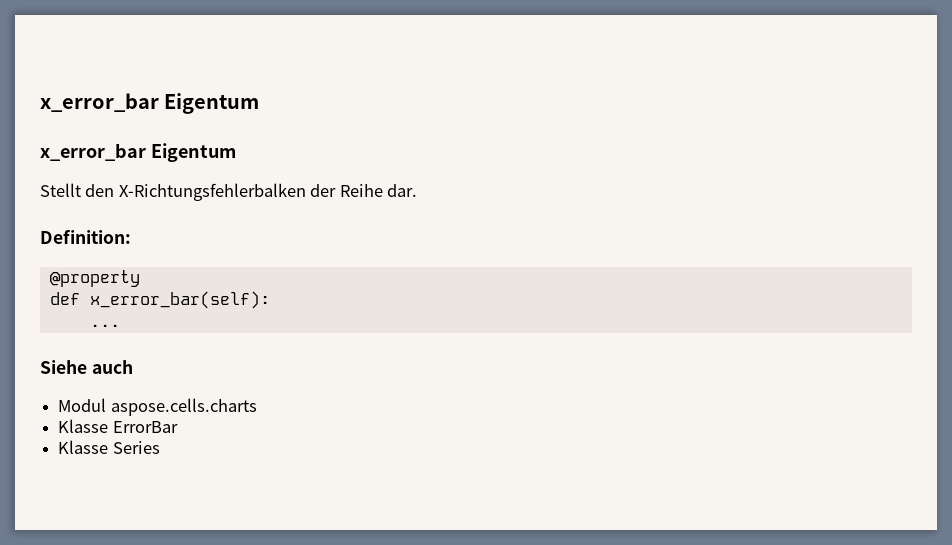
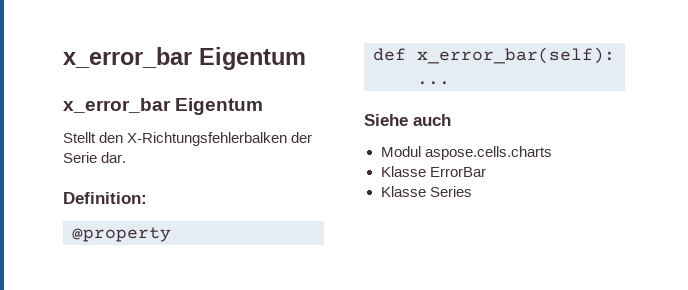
[339,184,383,197] Reihe -> [63,152,97,163] Serie

